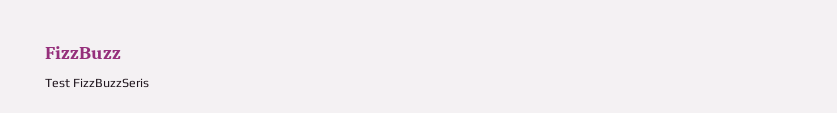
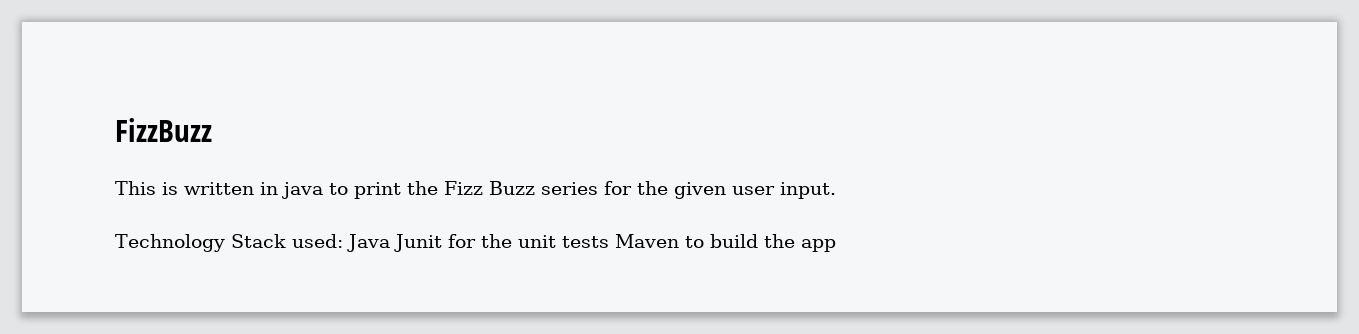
[45,78,150,88] Test FizzBuzzSeris -> [115,181,836,199] [115,234,836,252] This is written in java to print the Fizz Buzz series for the given user input. // Technology Stack used: Java Junit for the unit tests Maven to build the app

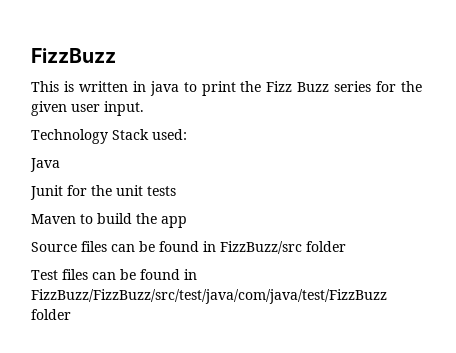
(343, 241) none -> (187, 134) //
(390, 243) none -> (60, 165) //
(609, 242) none -> (176, 191) //
(836, 245) none -> [31,241,346,254] [31,269,197,280] [31,289,387,304] [31,309,71,320] // Source files can be found in FizzBuzz/src folder // Test files can be found in FizzBuzz/FizzBuzz/src/test/java/com/java/test/FizzBuzz folder

